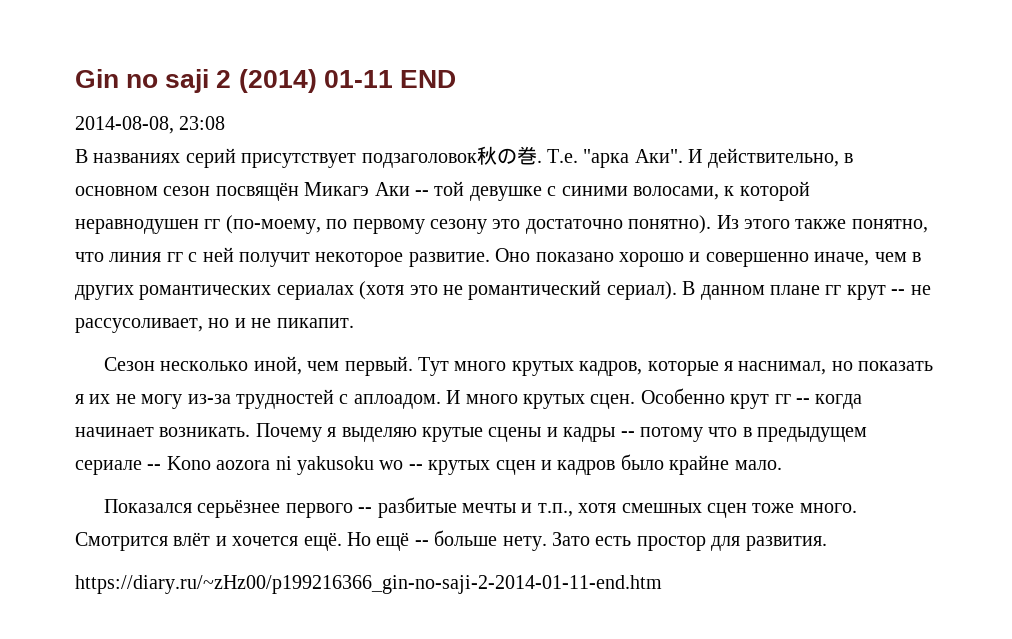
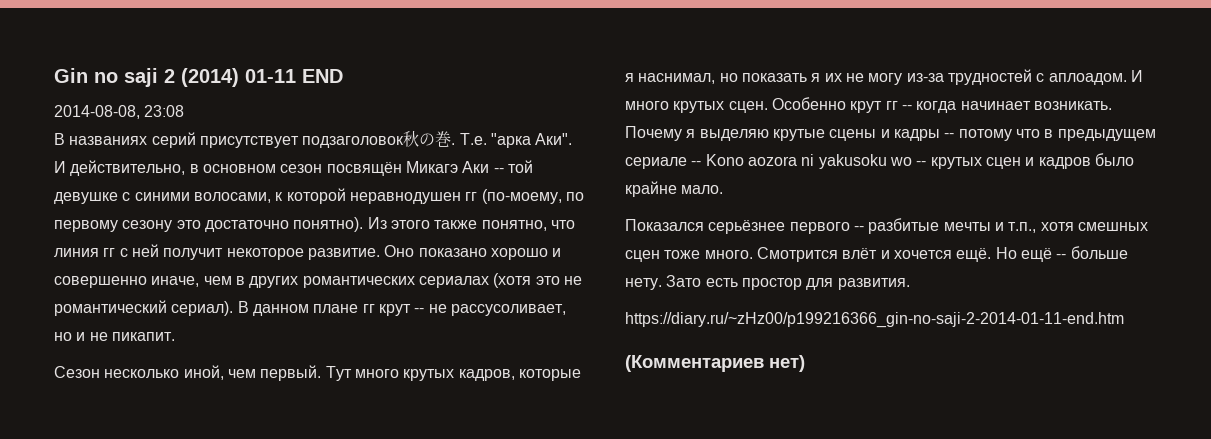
(662, 584) none -> [625,355,805,372] // (Комментариев нет)

